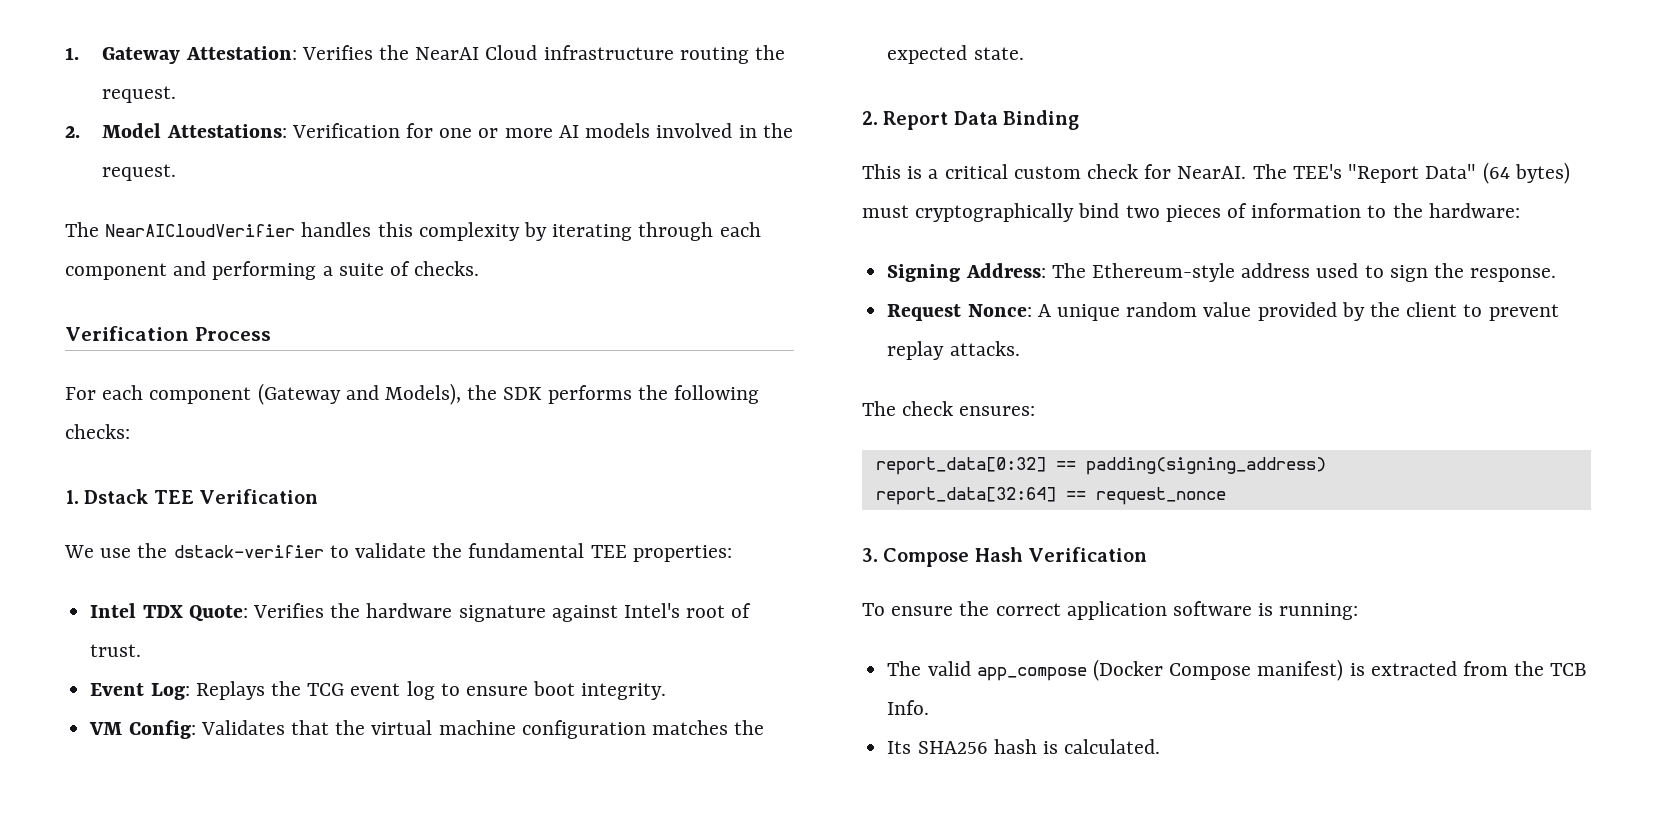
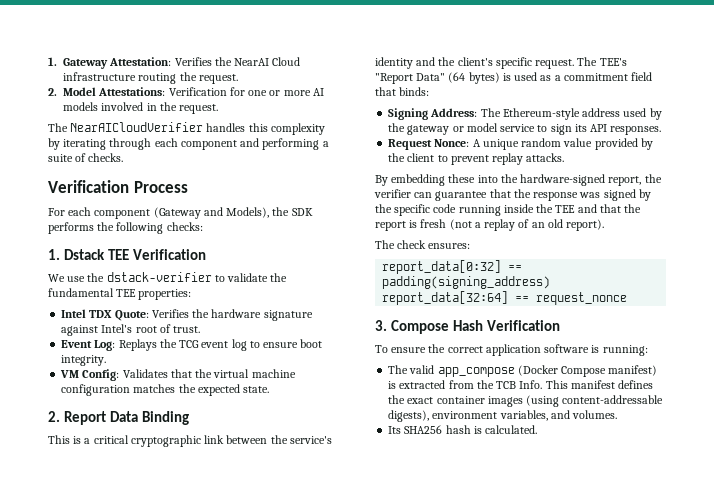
[1013,164,1247,179] custom check for NearAI. -> [130,435,332,447] [375,57,575,69] cryptographic link between the service's identity and the client's specific request.
[862,203,1520,222] must cryptographically bind two pieces of information to the hardware: -> [502,72,653,81] [375,87,430,96] is used as a commitment field that binds:
[1364,263,1557,282] to sign the response. -> [649,108,662,120] [388,123,662,135] by the gateway or model service to sign its API responses.
(1020, 348) none -> [375,174,662,186] [374,189,651,201] [375,204,642,216] [375,219,605,231] // By embedding these into the hardware-signed report, the verifier can guarantee that the response was signed by the specific code running inside the TEE and that the report is fresh (not a replay of an old report).
(930, 707) none -> [545,380,654,389] [388,395,664,407] [388,410,618,422] This manifest defines the exact container images (using content-addressable digests), environment variables, and volumes.

